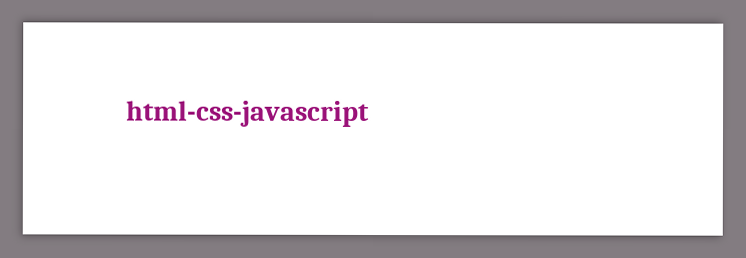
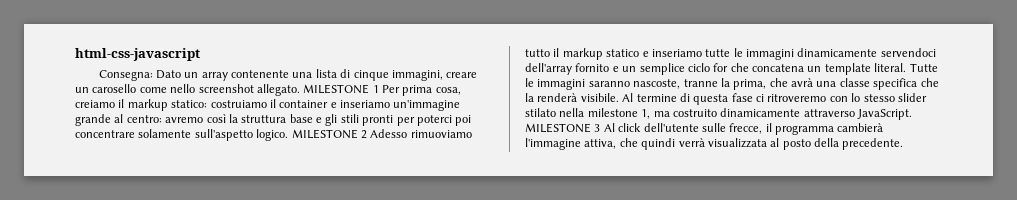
(370, 113) none -> [98,69,478,81] [75,84,461,96] [75,99,461,111] [75,114,472,126] [75,129,472,141] [525,48,936,60] [525,63,938,75] [525,78,939,90] [525,93,927,105] [525,108,912,120] [525,123,884,135] [525,138,904,150] // Consegna: Dato un array contenente una lista di cinque immagini, creare un carosello come nello screenshot allegato. MILESTONE 1 Per prima cosa, creiamo il markup statico: costruiamo il container e inseriamo un'immagine grande al centro: avremo così la struttura base e gli stili pronti per poterci poi concentrare solamente sull'aspetto logico. MILESTONE 2 Adesso rimuoviamo tutto il markup statico e inseriamo tutte le immagini dinamicamente servendoci dell'array fornito e un semplice ciclo for che concatena un template literal. Tutte le immagini saranno nascoste, tranne la prima, che avrà una classe specifica che la renderà visibile. Al termine di questa fase ci ritroveremo con lo stesso slider stilato nella milestone 1, ma costruito dinamicamente attraverso JavaScript. MILESTONE 3 Al click dell'utente sulle frecce, il programma cambierà l'immagine attiva, che quindi verrà visualizzata al posto della precedente.

